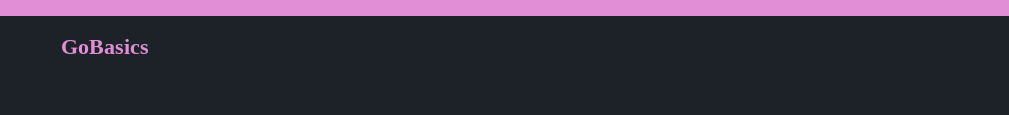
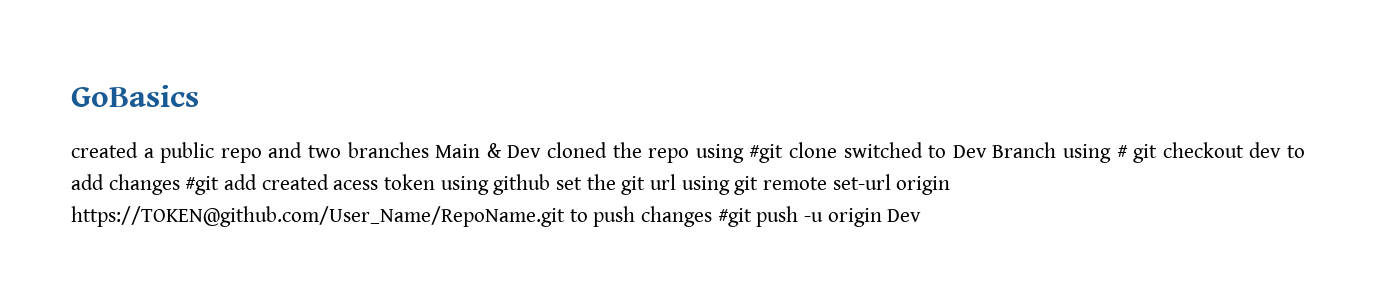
(149, 46) none -> [71,142,1305,163] [71,174,951,195] [71,206,922,227] // created a public repo and two branches Main & Dev cloned the repo using #git clone switched to Dev Branch using # git checkout dev to add changes #git add created acess token using github set the git url using git remote set-url origin https://TOKEN@github.com/User_Name/RepoName.git to push changes #git push -u origin Dev

